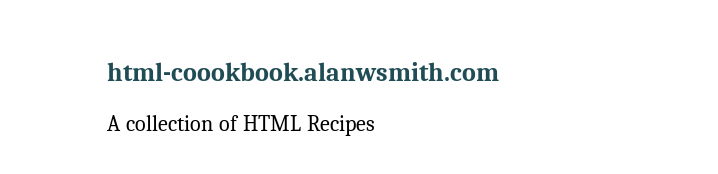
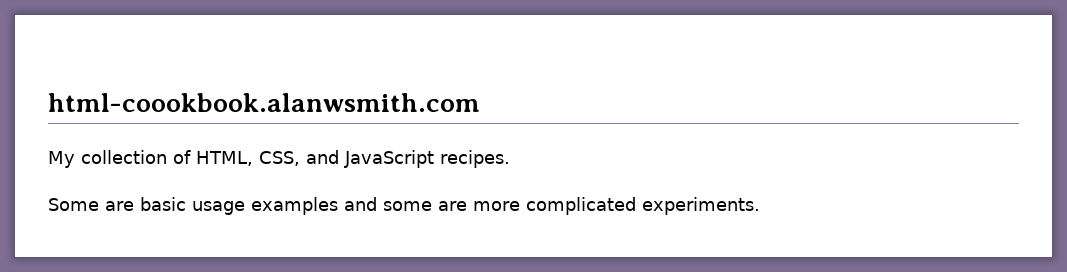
[107,115,121,131] A -> [48,151,75,168] My
[242,115,375,136] HTML Recipes -> [196,150,510,168] [48,197,760,215] HTML, CSS, and JavaScript recipes. // Some are basic usage examples and some are more complicated experiments.

